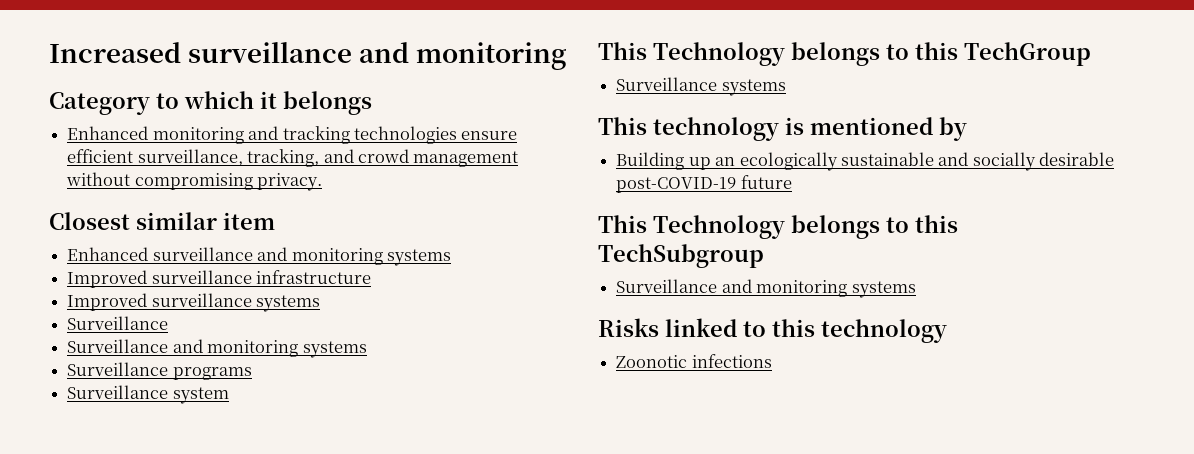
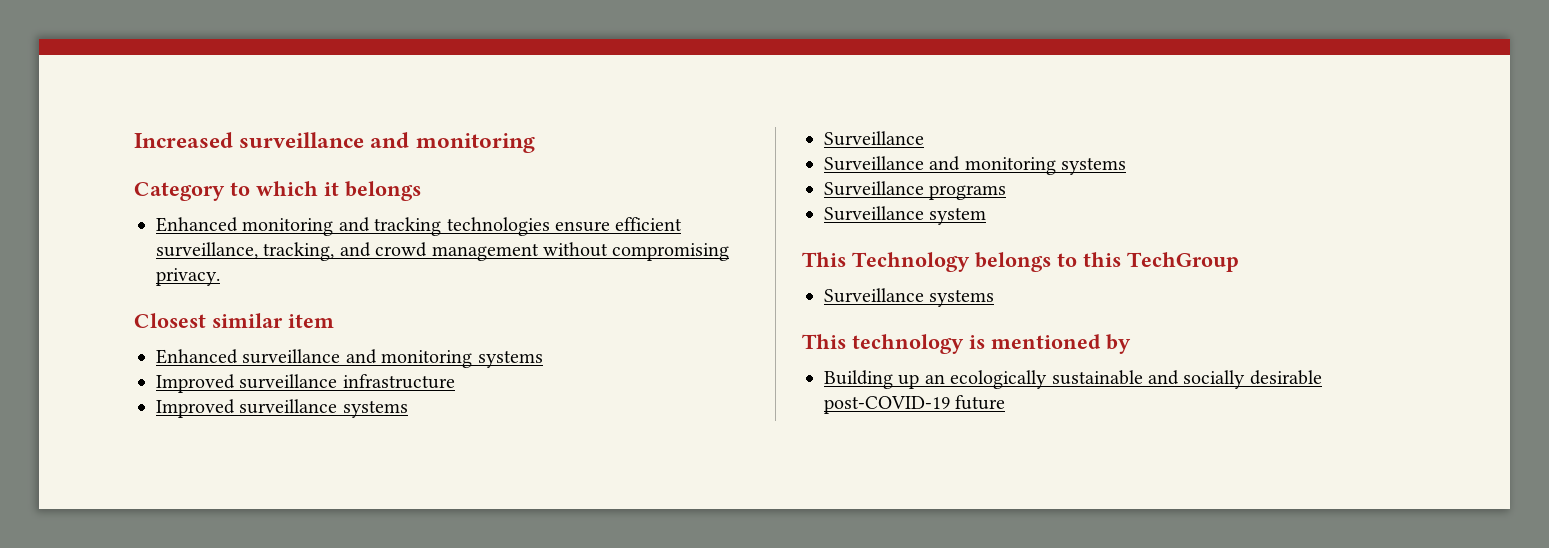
[598,215,958,239] [598,244,764,268] [616,279,916,298] [598,318,947,343] [616,354,772,368] // This Technology belongs to this TechSubgroup // Surveillance and monitoring systems // Risks linked to this technology // Zoonotic infections -> (1006, 402) none

